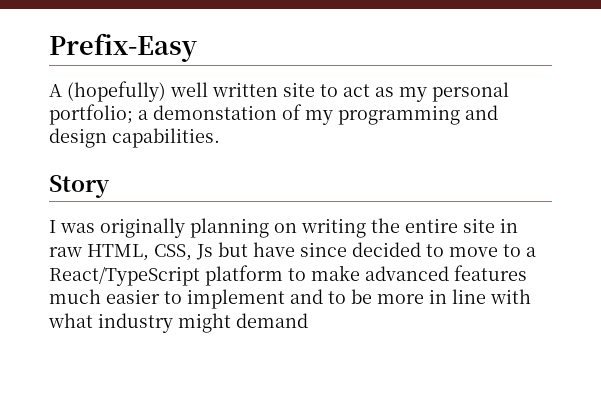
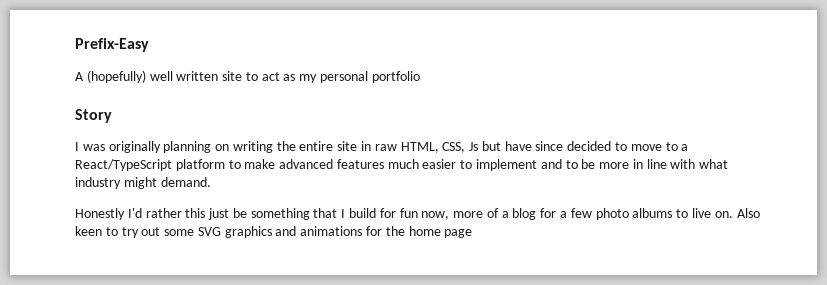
[49,104,498,125] [49,128,220,148] portfolio; a demonstation of my programming and design capabilities. -> [371,71,420,83] portfolio
[236,313,308,328] demand -> [160,177,211,187] [75,208,760,220] [75,226,473,238] demand. // Honestly I'd rather this just be something that I build for fun now, more of a blog for a few photo albums to live on. Also keen to try out some SVG graphics and animations for the home page

